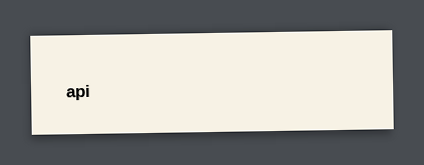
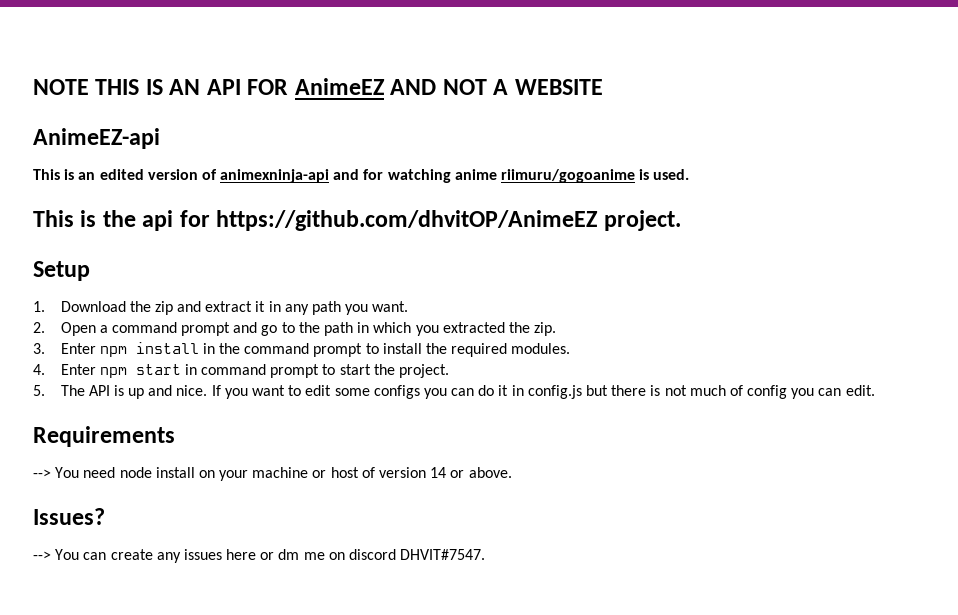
[66,84,91,101] api -> [33,78,603,95] [33,128,160,149] [33,169,690,183] [33,210,681,231] [33,261,90,281] [33,301,409,315] [33,322,557,336] [33,342,571,357] [33,364,449,378] [33,385,875,399] [33,426,175,447] [33,467,512,481] [33,508,105,525] [33,549,486,563] NOTE THIS IS AN API FOR AnimeEZ AND NOT A WEBSITE // AnimeEZ-api // This is an edited version of animexninja-api and for watching anime riimuru/gogoanime is used. // This is the api for https://github.com/dhvitOP/AnimeEZ project. // Setup // 1. Download the zip and extract it in any path you want. // 2. Open a command prompt and go to the path in which you extracted the zip. // 3. Enter npm install in the command prompt to install the required modules. // 4. Enter npm start in command prompt to start the project. // 5. The API is up and nice. If you want to edit some configs you can do it in config.js but there is not much of config you can edit. // Requirements // --> You need node install on your machine or host of version 14 or above. // Issues? // --> You can create any issues here or dm me on discord DHVIT#7547.

